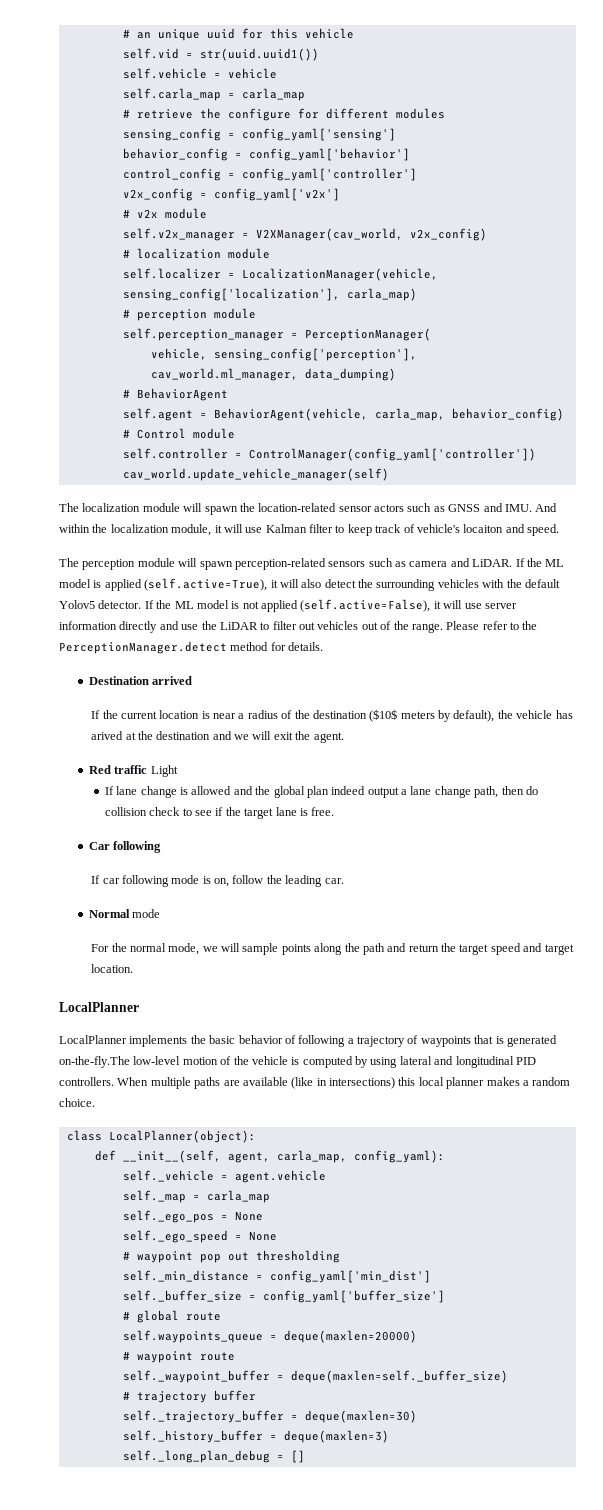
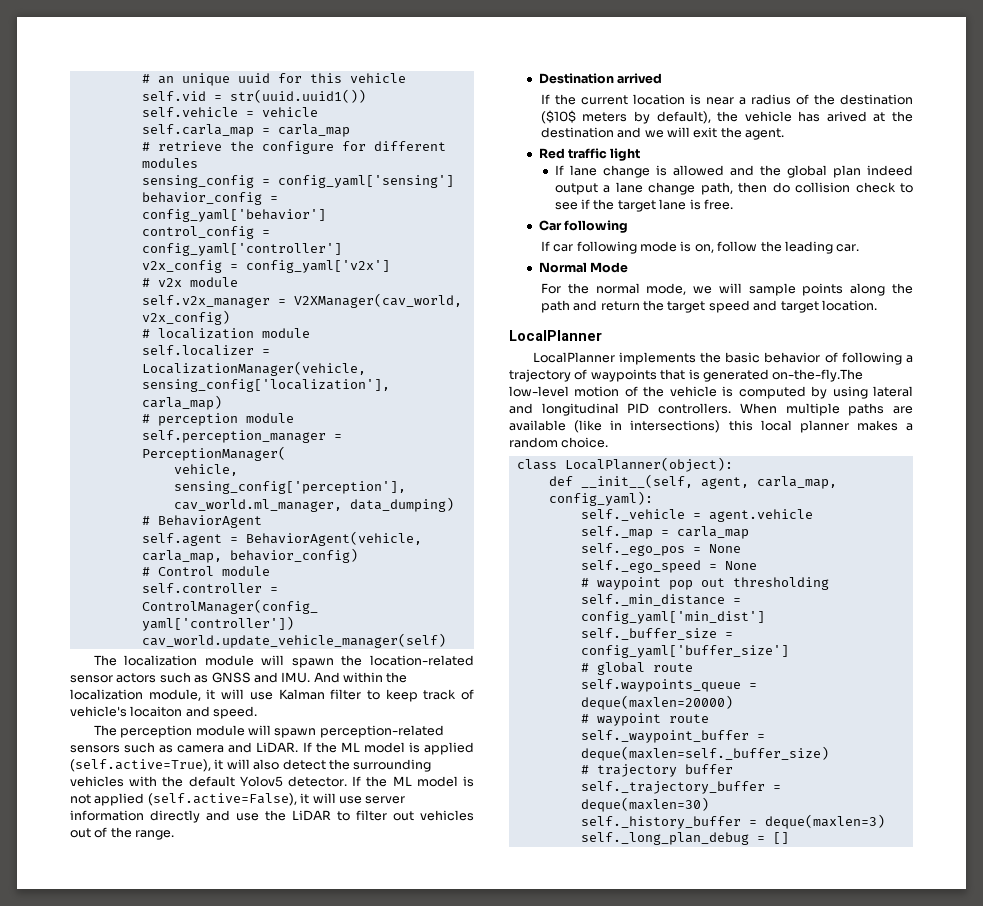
[446,621,538,630] [59,641,324,654] Please refer to the PerceptionManager.detect method for details. -> (175, 835) none
[150,765,178,777] Light -> [610,148,641,161] light
[132,909,161,918] mode -> [590,262,629,273] Mode

